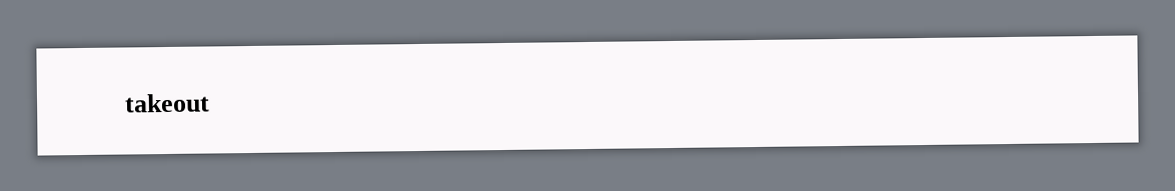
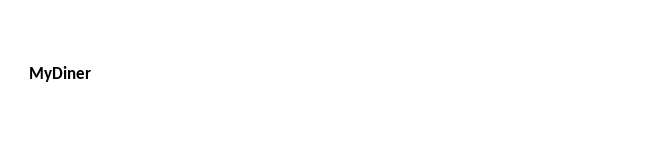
[124,93,210,113] takeout -> [29,66,91,82] MyDiner

